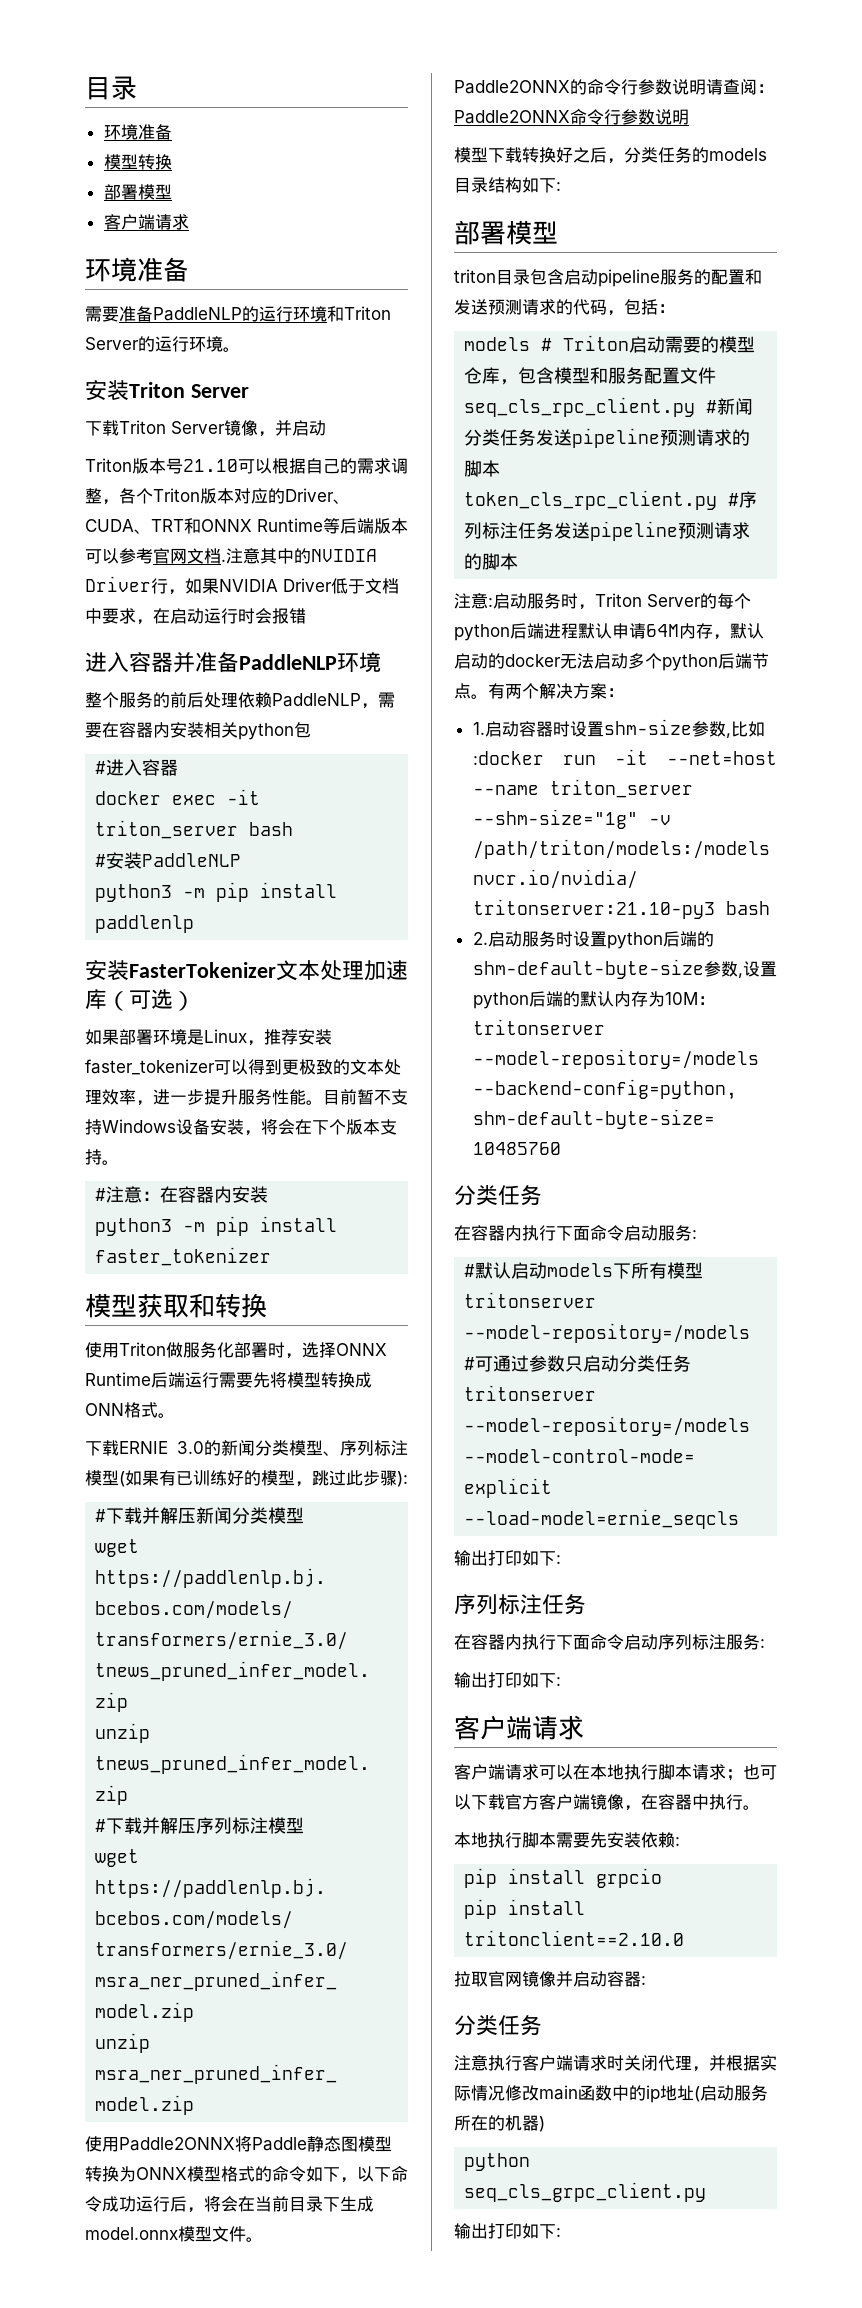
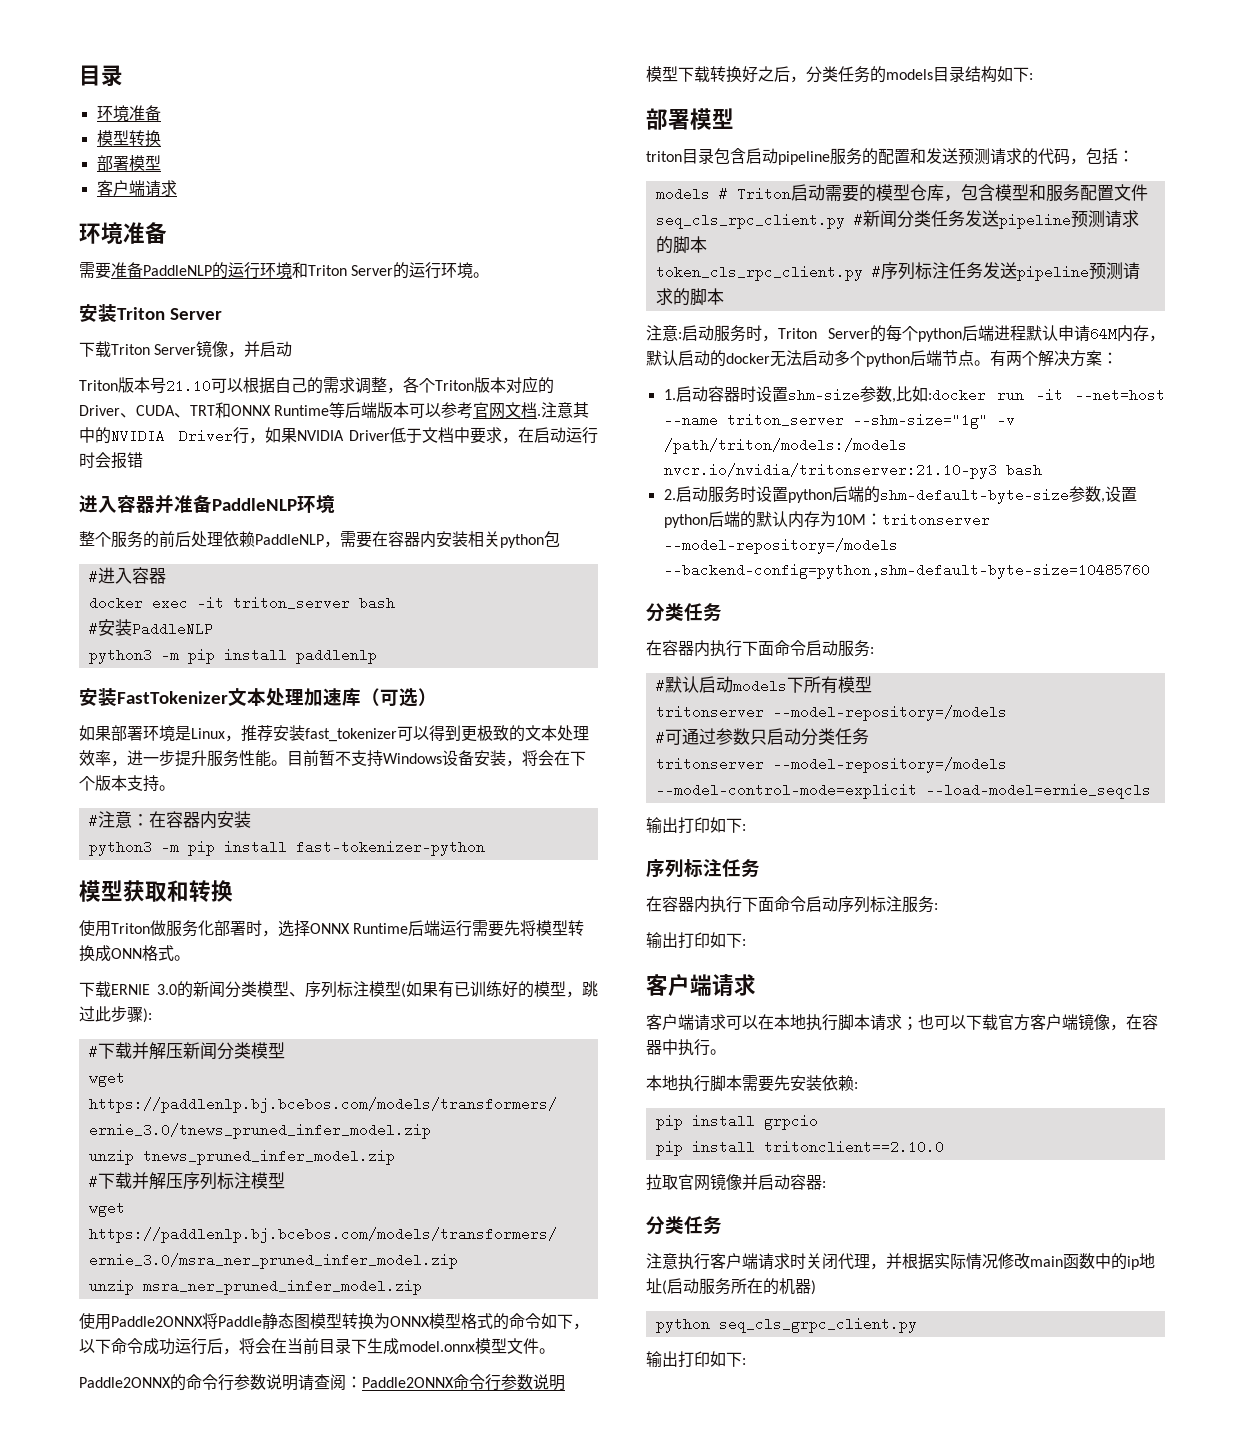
[129,962,276,978] FasterTokenizer -> [117,691,228,704] FastTokenizer
[85,1059,215,1075] faster_tokenizer -> [305,728,397,742] fast_tokenizer
[95,1247,272,1266] faster_tokenizer -> [295,840,485,856] fast-tokenizer-python

